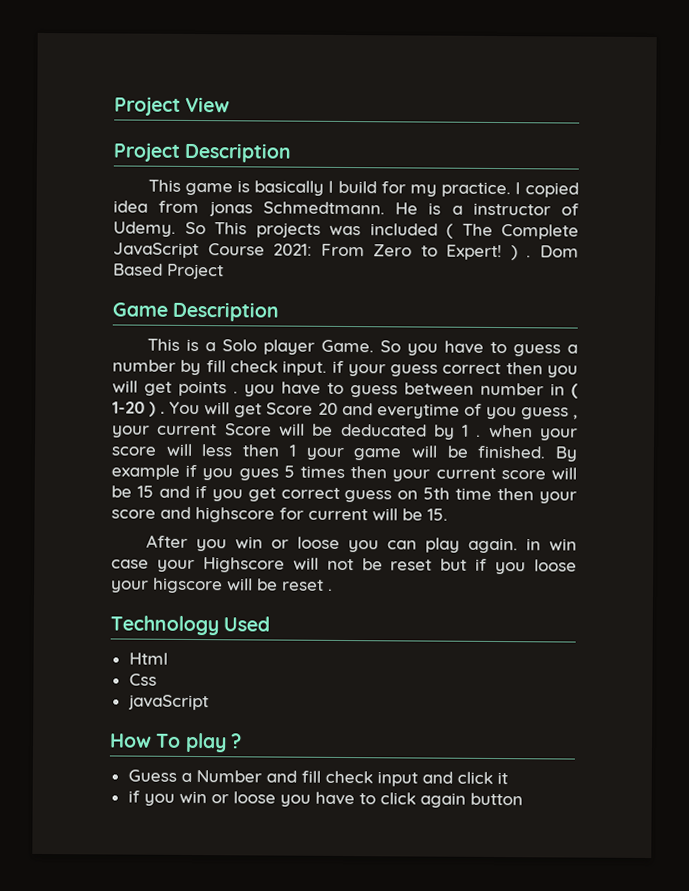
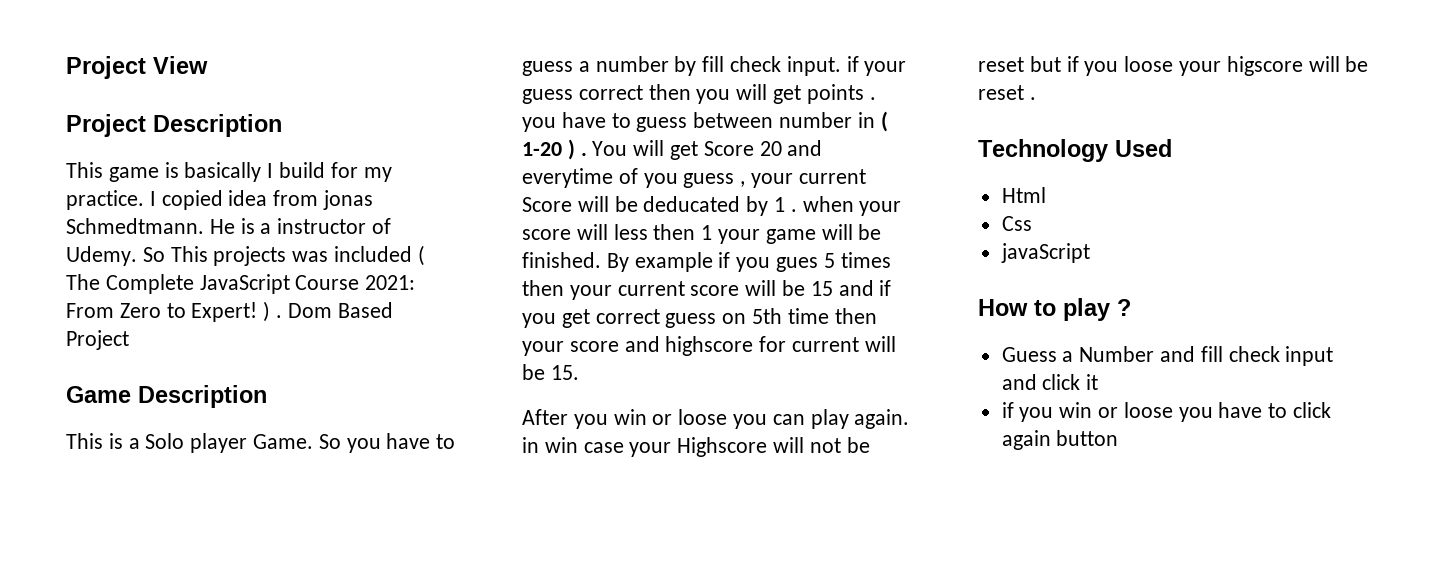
[155,733,182,748] To -> [1034,300,1056,316] to

